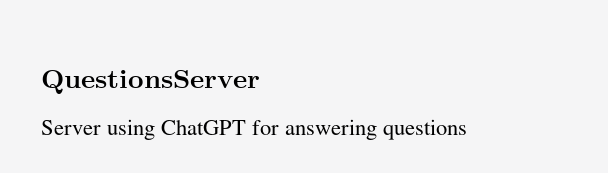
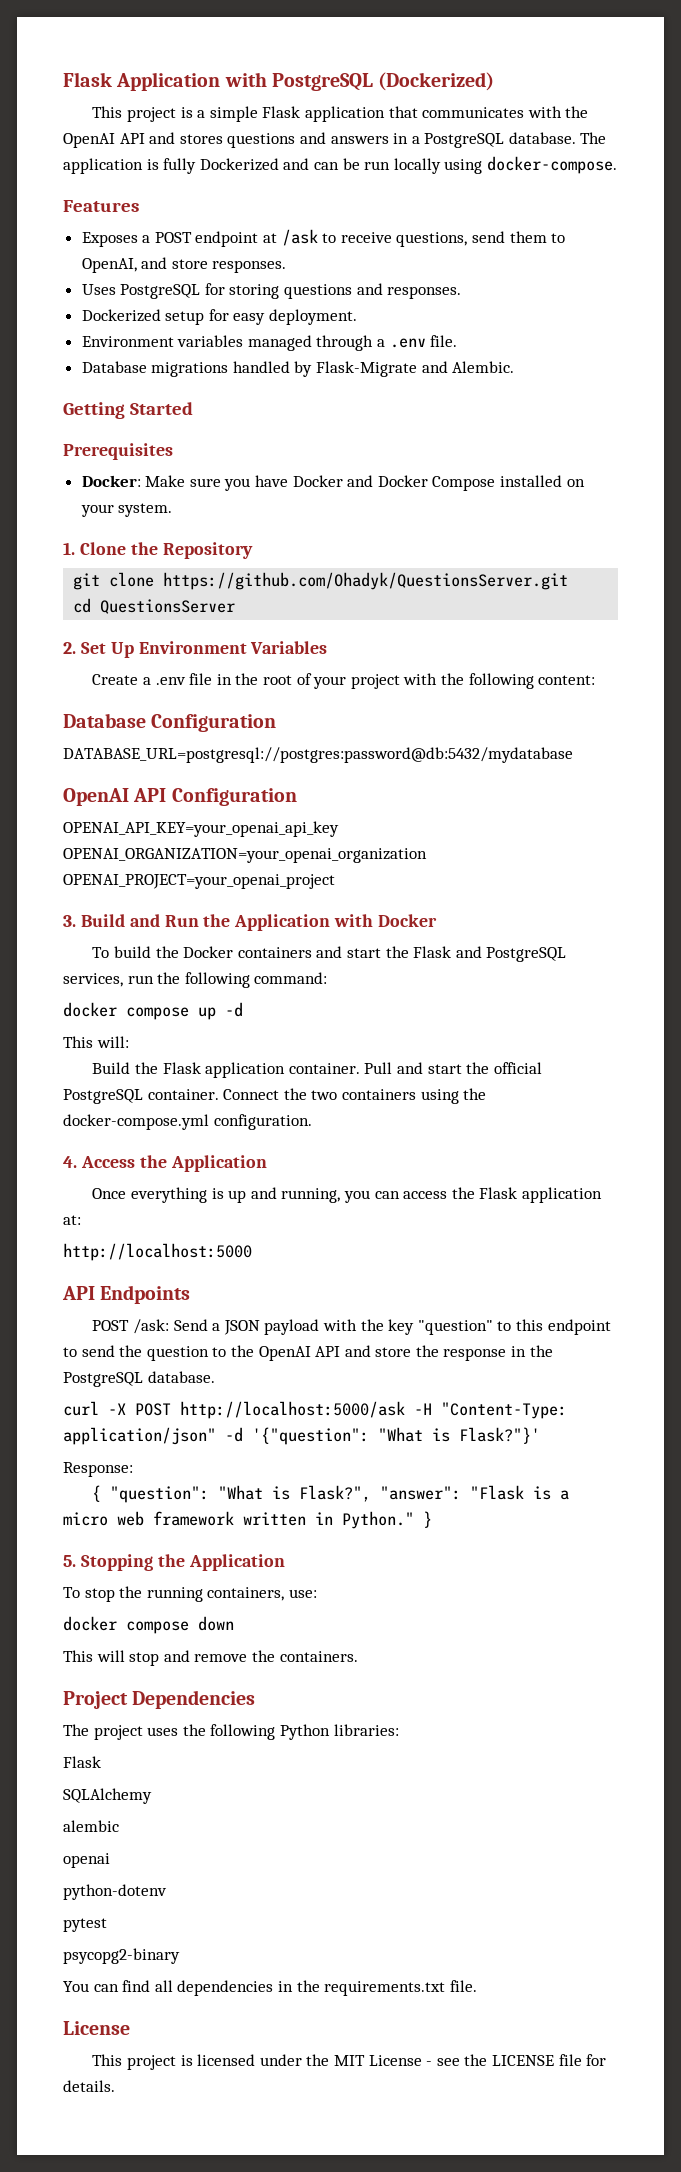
[41,70,260,94] [41,119,468,140] QuestionsServer // Server using ChatGPT for answering questions -> [63,72,495,91] [92,106,589,122] [63,132,607,148] [63,156,617,174] [63,200,139,212] [81,229,566,247] [81,257,287,273] [81,283,462,299] [81,309,358,325] [81,335,458,351] [81,361,515,377] [63,402,193,419] [63,443,173,460] [81,475,585,491] [80,503,173,517] [63,542,253,559] [73,572,569,590] [73,598,236,614] [63,641,328,658] [92,673,596,689] [63,713,277,732] [63,747,573,763] [63,788,297,806] [63,821,339,837] [63,848,427,863] [63,874,335,889] [63,914,438,931] [92,946,567,962] [63,972,328,988] [63,1002,243,1020] [63,1036,129,1048] [92,1062,542,1078] [63,1088,487,1104] [63,1114,312,1130] [63,1155,267,1172] [92,1187,602,1203] [63,1215,81,1225] [63,1243,252,1261] [62,1285,191,1304] [92,1319,611,1335] [63,1345,553,1361] [63,1371,215,1387] [63,1401,567,1419] [63,1427,540,1445] [63,1462,133,1477] [92,1485,570,1503] [63,1511,432,1529] [63,1554,285,1571] [63,1586,317,1602] [63,1616,234,1634] [63,1650,358,1666] [63,1690,256,1709] [63,1724,399,1740] [63,1756,101,1768] [63,1788,152,1804] [63,1820,119,1832] [63,1853,110,1868] [63,1884,167,1900] [63,1918,107,1932] [63,1948,180,1964] [63,1980,477,1996] [63,2021,130,2035] [92,2054,607,2070] [63,2080,115,2092] Flask Application with PostgreSQL (Dockerized) // This project is a simple Flask application that communicates with the OpenAI API and stores questions and answers in a PostgreSQL database. The application is fully Dockerized and can be run locally using docker-compose. // Features // Exposes a POST endpoint at /ask to receive questions, send them to OpenAI, and store responses. // Uses PostgreSQL for storing questions and responses. // Dockerized setup for easy deployment. // Environment variables managed through a .env file. // Database migrations handled by Flask-Migrate and Alembic. // Getting Started // Prerequisites // Docker: Make sure you have Docker and Docker Compose installed on your system. // 1. Clone the Repository // git clone https://github.com/Ohadyk/QuestionsServer.git // cd QuestionsServer // 2. Set Up Environment Variables // Create a .env file in the root of your project with the following content: // Database Configuration // DATABASE_URL=postgresql://postgres:password@db:5432/mydatabase // OpenAI API Configuration // OPENAI_API_KEY=your_openai_api_key OPENAI_ORGANIZATION=your_openai_organization OPENAI_PROJECT=your_openai_project // 3. Build and Run the Application with Docker // To build the Docker containers and start the Flask and PostgreSQL services, run the following command: // docker compose up -d // This will: // Build the Flask application container. Pull and start the official PostgreSQL container. Connect the two containers using the docker-compose.yml configuration. // 4. Access the Application // Once everything is up and running, you can access the Flask application at: // http://localhost:5000 // API Endpoints // POST /ask: Send a JSON payload with the key "question" to this endpoint to send the question to the OpenAI API and store the response in the PostgreSQL database. // curl -X POST http://localhost:5000/ask -H "Content-Type: application/json" -d '{"question": "What is Flask?"}' // Response: // { "question": "What is Flask?", "answer": "Flask is a micro web framework written in Python." } // 5. Stopping the Application // To stop the running containers, use: // docker compose down // This will stop and remove the containers. // Project Dependencies // The project uses the following Python libraries: // Flask // SQLAlchemy // alembic // openai // python-dotenv // pytest // psycopg2-binary // You can find all dependencies in the requirements.txt file. // License // This project is licensed under the MIT License - see the LICENSE file for details.

